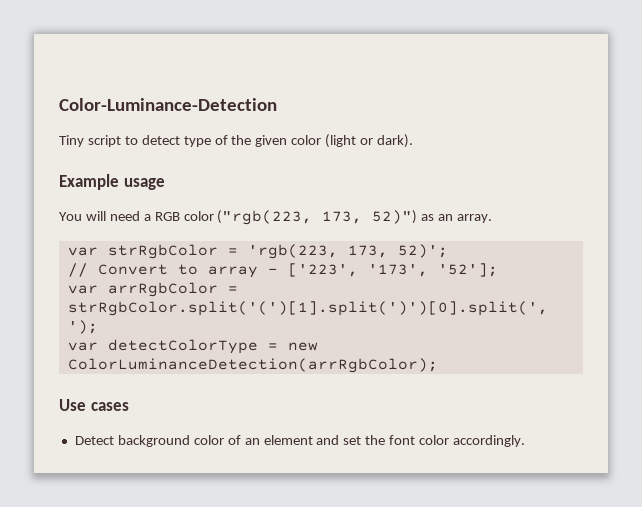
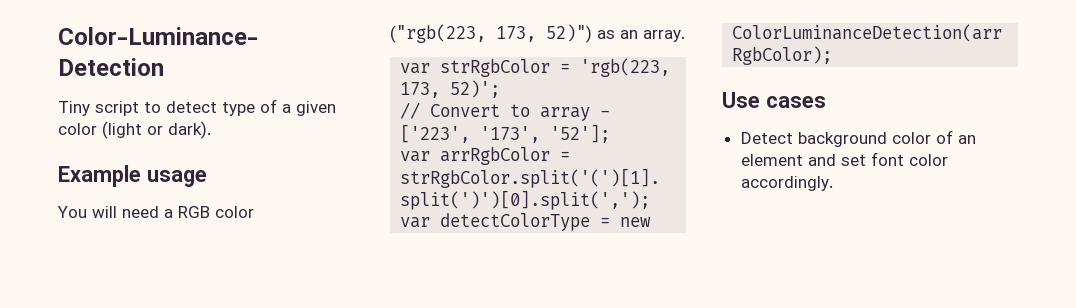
[231,135,252,145] the -> [282,104,291,113] a
[365,435,386,445] the -> (866, 160) none

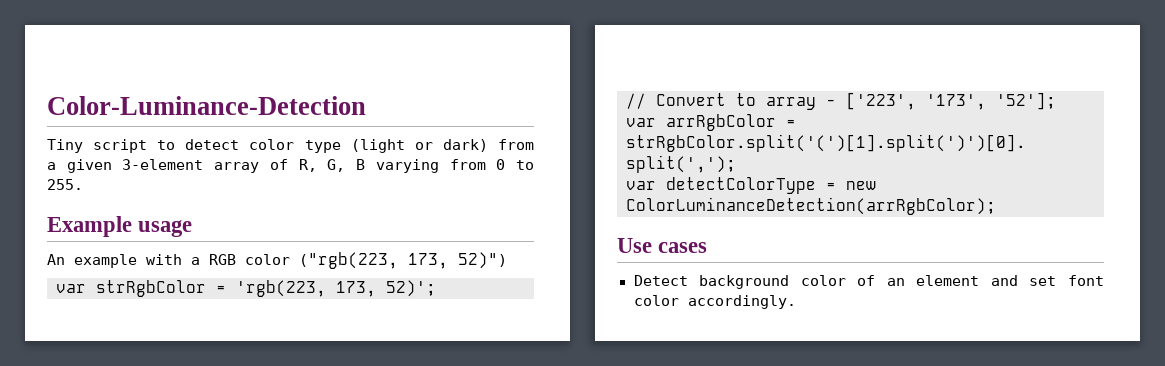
[222,99,336,116] [58,121,211,139] type of a given color (light or dark). -> [249,139,534,153] [47,159,535,173] [47,179,83,190] color type (light or dark) from a given 3-element array of R, G, B varying from 0 to 255.
[57,206,159,218] You will need -> [47,254,182,268] An example with
[597,30,685,42] as an array. -> (507, 260) none

